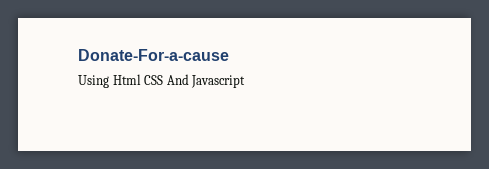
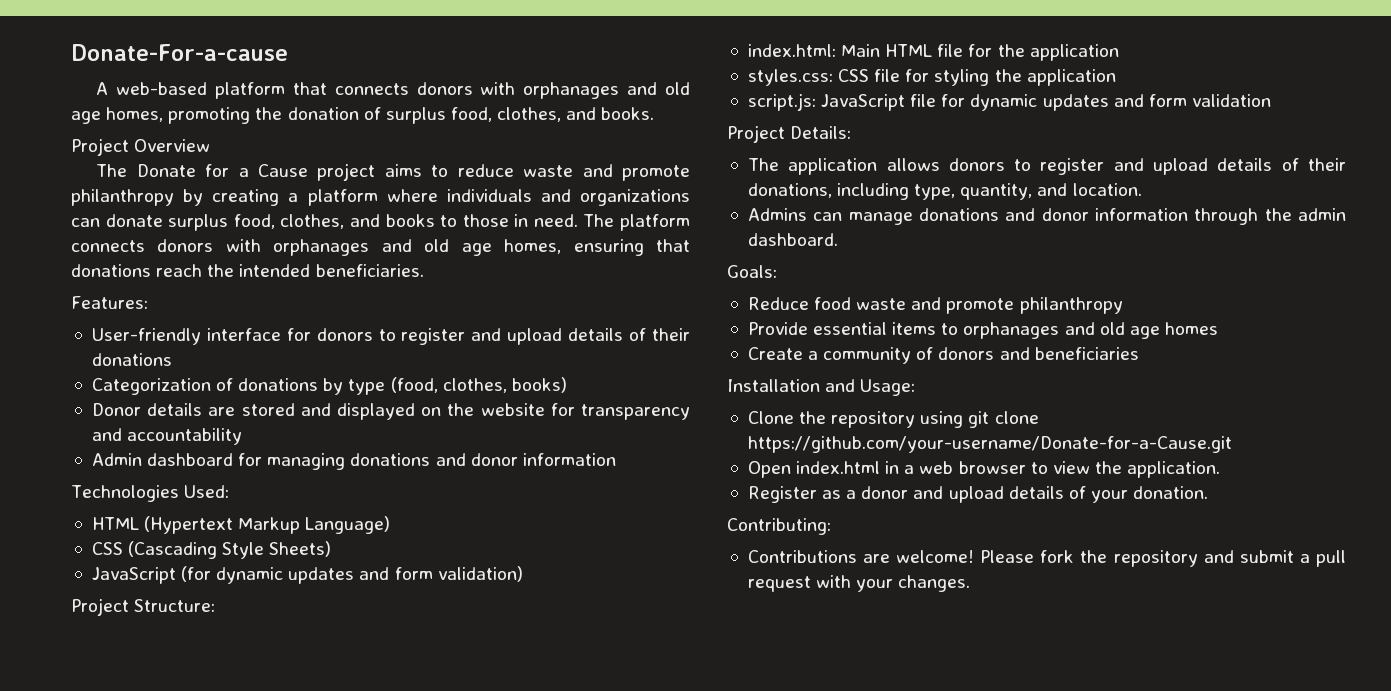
[78,74,246,88] Using Html CSS And Javascript -> [96,82,691,99] [71,107,655,124] [71,138,211,156] [96,163,690,181] [71,189,690,206] [71,214,690,231] [71,239,691,256] [71,264,424,277] [71,296,148,309] [91,328,690,345] [91,353,172,366] [91,377,567,395] [91,403,691,420] [91,428,243,445] [91,453,616,470] [71,485,230,502] [91,516,391,534] [91,541,332,559] [91,566,523,584] [71,598,216,616] [747,44,1119,61] [747,69,1116,86] [747,93,1271,111] [727,125,852,143] [747,158,1347,175] [747,183,1142,200] [747,208,1346,225] [747,233,838,246] [727,265,777,278] [747,297,1123,314] [747,322,1218,339] [747,347,1139,364] [727,379,916,396] [747,411,1039,428] [747,436,1232,453] [747,461,1221,478] [747,486,1209,503] [727,518,831,535] [747,550,1346,567] [747,575,971,592] A web-based platform that connects donors with orphanages and old age homes, promoting the donation of surplus food, clothes, and books. // Project Overview // The Donate for a Cause project aims to reduce waste and promote philanthropy by creating a platform where individuals and organizations can donate surplus food, clothes, and books to those in need. The platform connects donors with orphanages and old age homes, ensuring that donations reach the intended beneficiaries. // Features: // User-friendly interface for donors to register and upload details of their donations // Categorization of donations by type (food, clothes, books) // Donor details are stored and displayed on the website for transparency and accountability // Admin dashboard for managing donations and donor information // Technologies Used: // HTML (Hypertext Markup Language) // CSS (Cascading Style Sheets) // JavaScript (for dynamic updates and form validation) // Project Structure: // index.html: Main HTML file for the application // styles.css: CSS file for styling the application // script.js: JavaScript file for dynamic updates and form validation // Project Details: // The application allows donors to register and upload details of their donations, including type, quantity, and location. // Admins can manage donations and donor information through the admin dashboard. // Goals: // Reduce food waste and promote philanthropy // Provide essential items to orphanages and old age homes // Create a community of donors and beneficiaries // Installation and Usage: // Clone the repository using git clone https://github.com/your-username/Donate-for-a-Cause.git // Open index.html in a web browser to view the application. // Register as a donor and upload details of your donation. // Contributing: // Contributions are welcome! Please fork the repository and submit a pull request with your changes.

